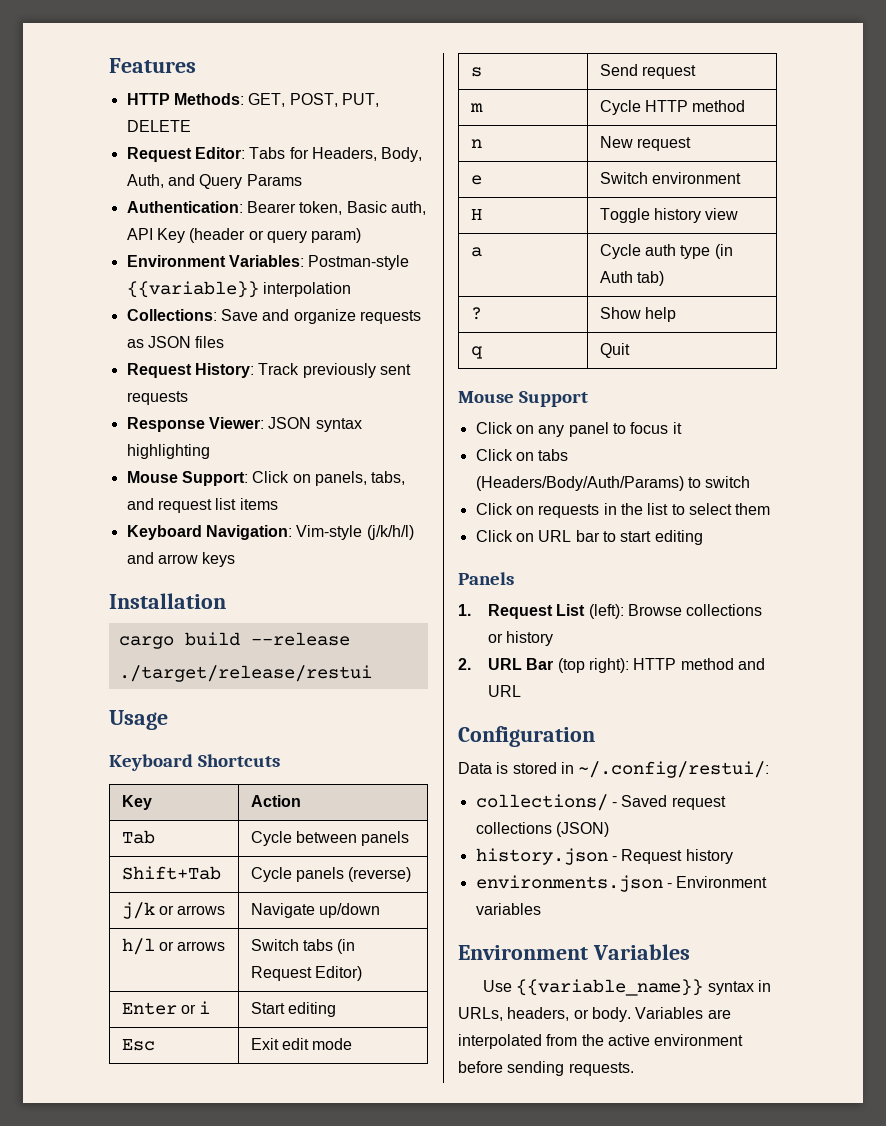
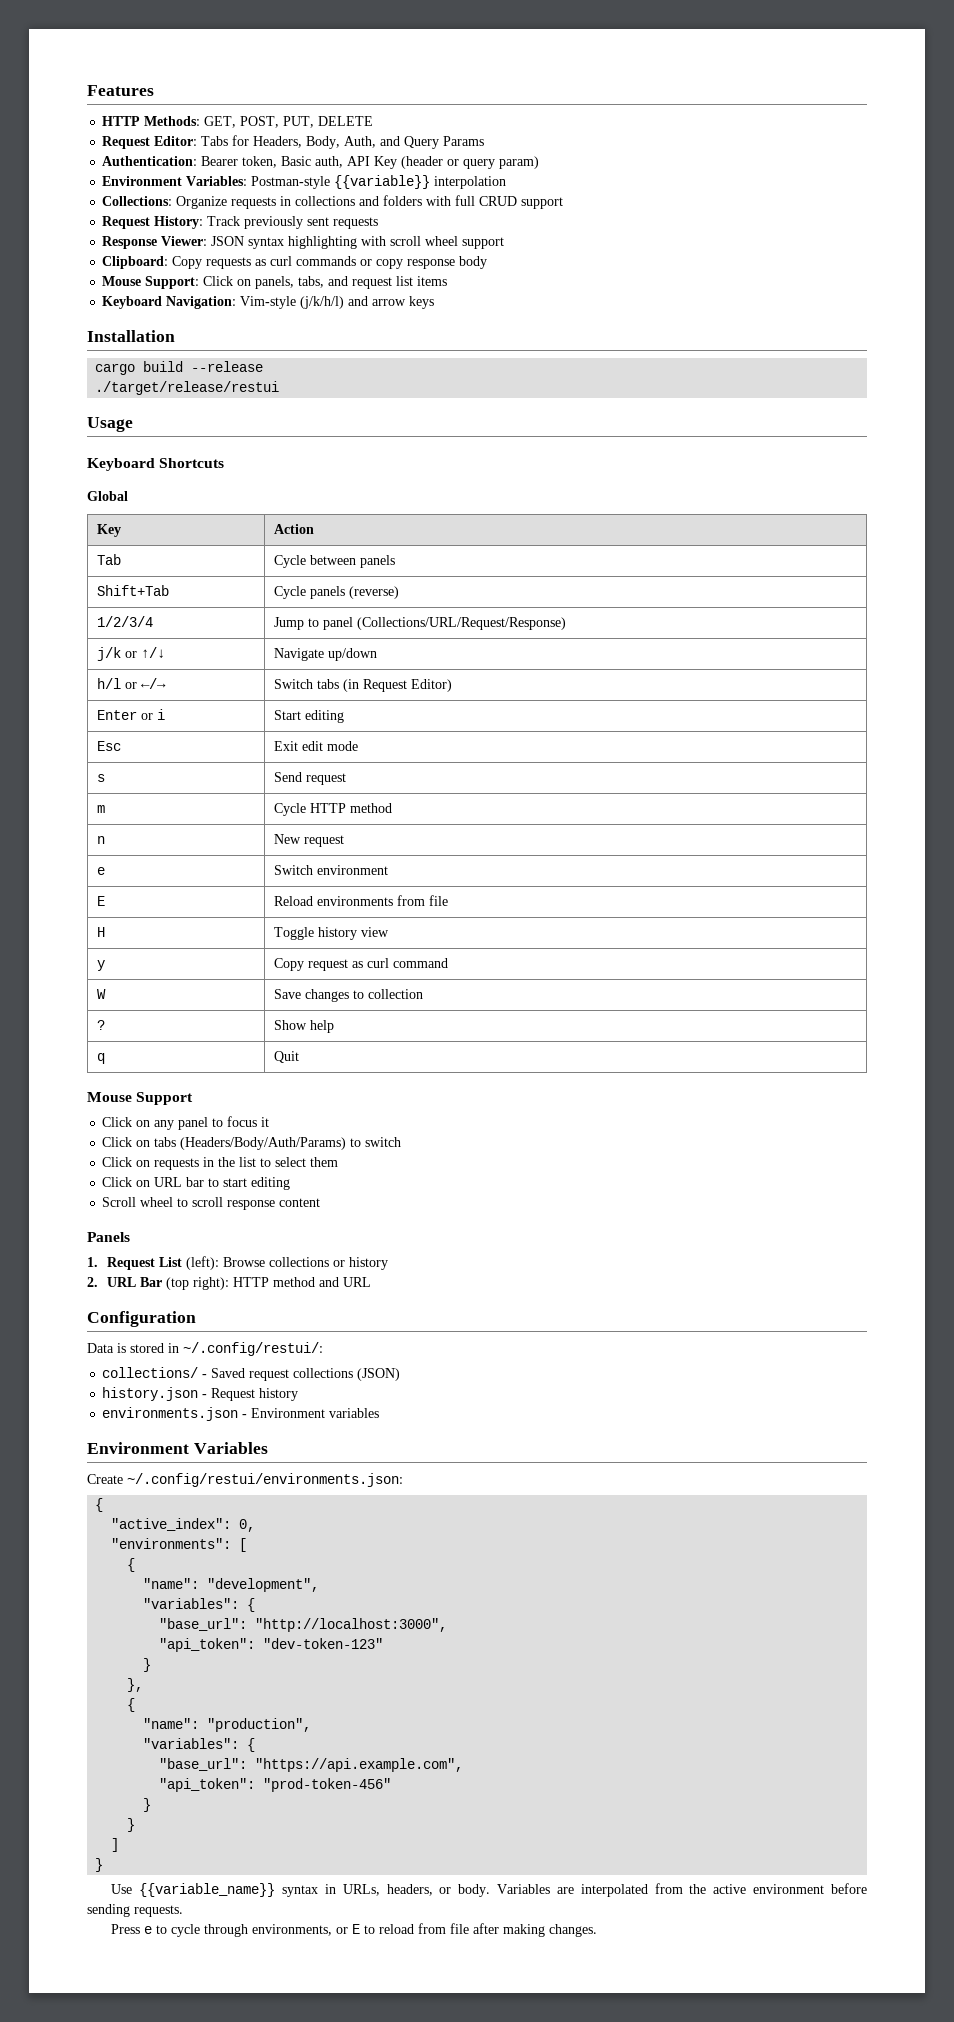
[220,309,421,324] [126,336,225,348] Save and organize requests as JSON files -> [176,195,564,209] Organize requests in collections and folders with full CRUD support
(210, 451) none -> [361,236,505,249] [102,256,488,269] with scroll wheel support // Clipboard: Copy requests as curl commands or copy response body
(281, 760) none -> [87,491,128,501] // Global
(412, 874) none -> [97,616,154,627] [274,617,567,630] // 1/2/3/4 | Jump to panel (Collections/URL/Request/Response)
[177,905,226,915] arrows -> [141,647,166,658] ↑/↓
[177,941,226,951] arrows -> [141,678,167,689] ←/→
(741, 178) none -> [97,896,106,906] [274,895,449,906] // E | Reload environments from file
[470,247,482,257] [599,244,733,259] [599,271,664,286] a | Cycle auth type (in Auth tab) -> [97,960,106,971] [274,958,449,971] [97,989,107,999] [274,989,424,1002] y | Copy request as curl command // W | Save changes to collection
(703, 537) none -> [102,1197,321,1210] // Scroll wheel to scroll response content
(690, 952) none -> [87,1473,403,1487] [95,1498,104,1512] [111,1518,256,1532] [111,1538,248,1552] [127,1558,136,1572] [143,1578,320,1592] [143,1598,256,1612] [159,1618,448,1632] [159,1638,384,1652] [143,1658,152,1672] [127,1678,144,1692] [127,1698,136,1712] [143,1718,312,1732] [143,1738,256,1752] [159,1758,464,1772] [159,1778,392,1792] [143,1798,152,1812] [127,1818,136,1832] [111,1838,120,1852] [95,1858,104,1872] // Create ~/.config/restui/environments.json: // { // "active_index": 0, // "environments": [ // { // "name": "development", // "variables": { // "base_url": "http://localhost:3000", // "api_token": "dev-token-123" // } // }, // { // "name": "production", // "variables": { // "base_url": "https://api.example.com", // "api_token": "prod-token-456" // } // } // ] // }
(634, 1069) none -> [111,1923,598,1937] // Press e to cycle through environments, or E to reload from file after making changes.

